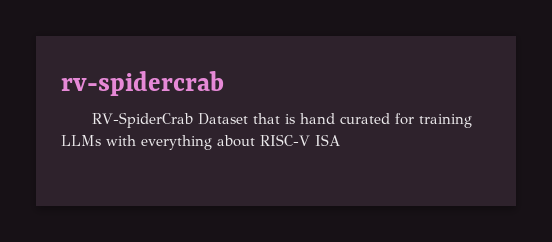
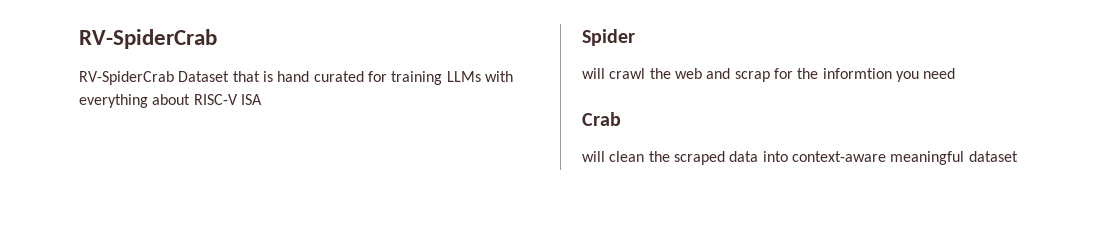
[61,71,224,96] rv-spidercrab -> [79,29,217,49] RV-SpiderCrab
(340, 140) none -> [582,29,635,46] [582,68,956,82] [582,112,621,126] [582,151,1018,165] // Spider // will crawl the web and scrap for the informtion you need // Crab // will clean the scraped data into context-aware meaningful dataset

